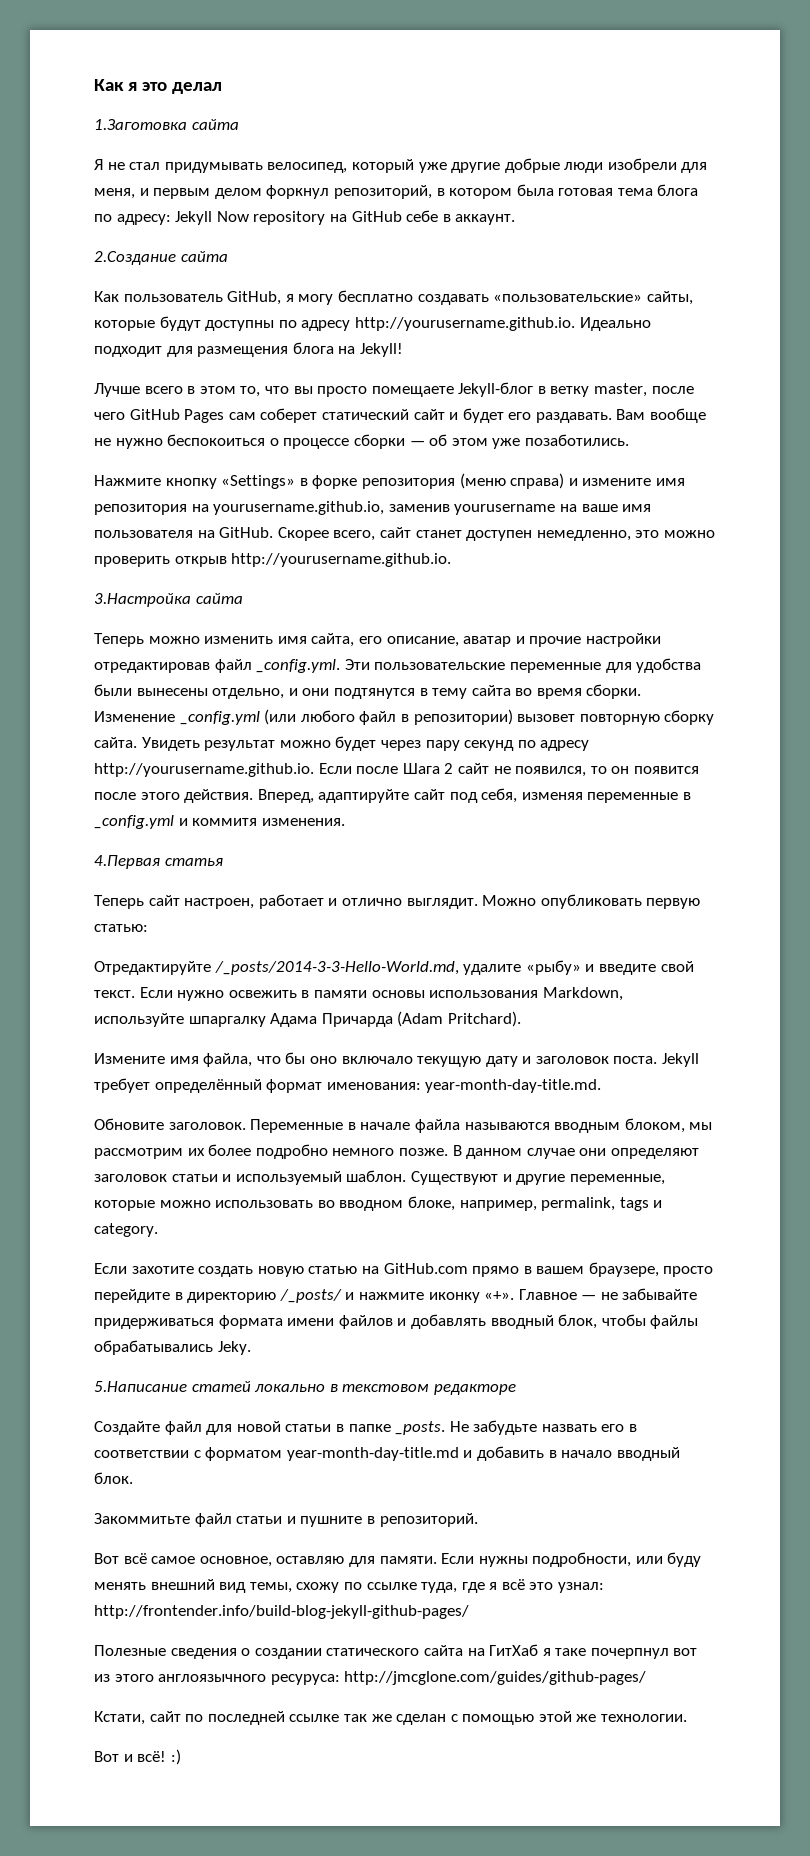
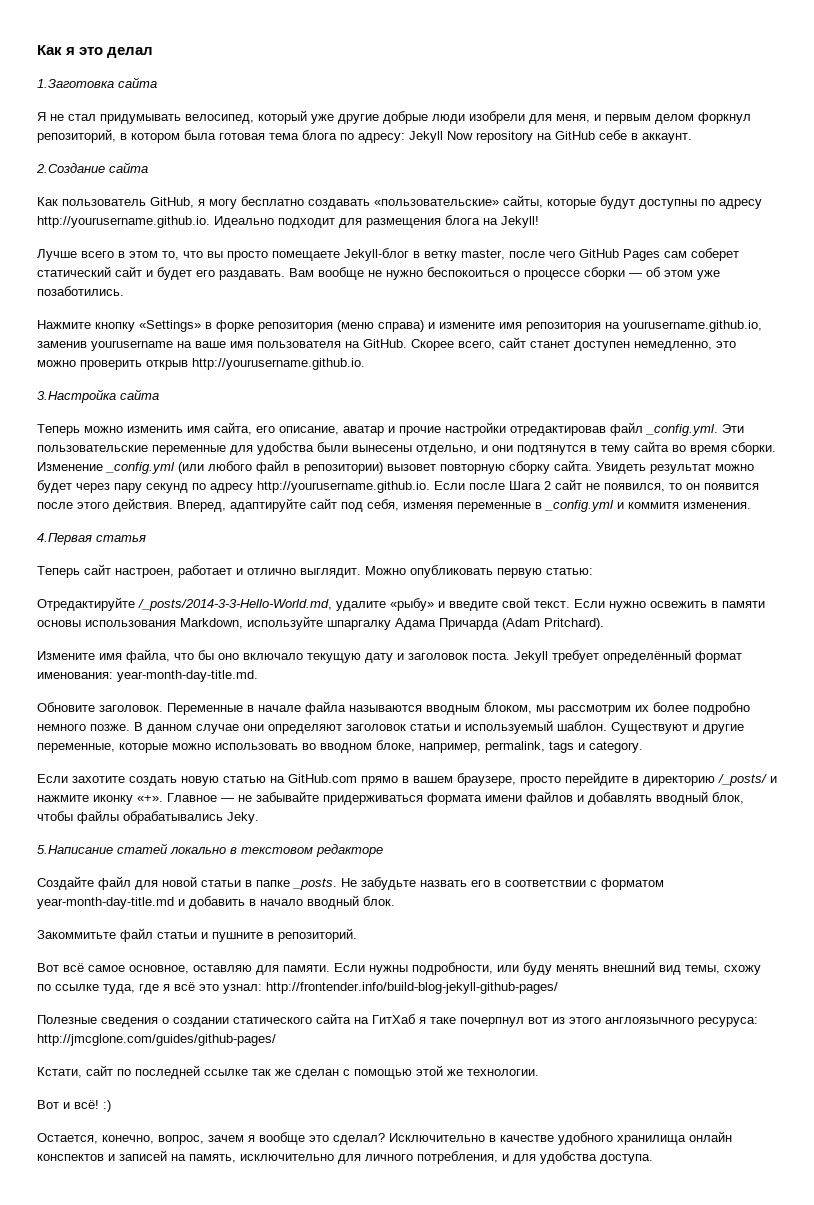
(181, 1757) none -> [37,1131,732,1145] [37,1150,653,1164] // Остается, конечно, вопрос, зачем я вообще это сделал? Исключительно в качестве удобного хранилища онлайн конспектов и записей на память, исключительно для личного потребления, и для удобства доступа.

